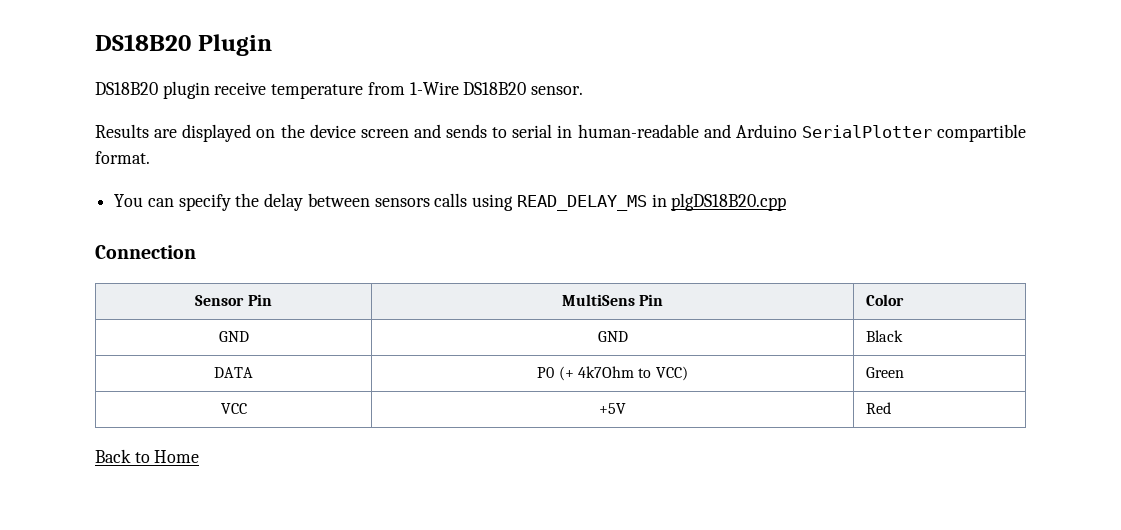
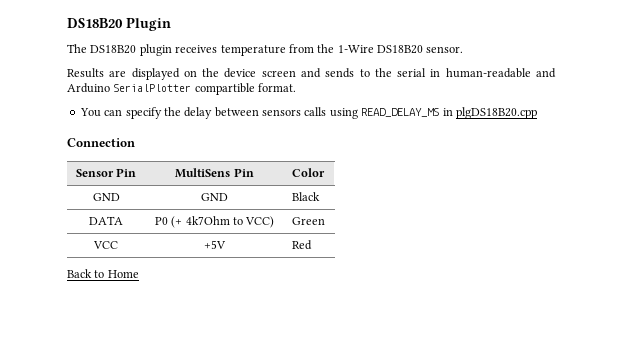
(272, 45) none -> [67,44,87,53] The
[214,82,267,95] receive -> [175,45,218,53] receives
(405, 88) none -> [317,44,335,53] the
(508, 132) none -> [374,68,392,77] the

